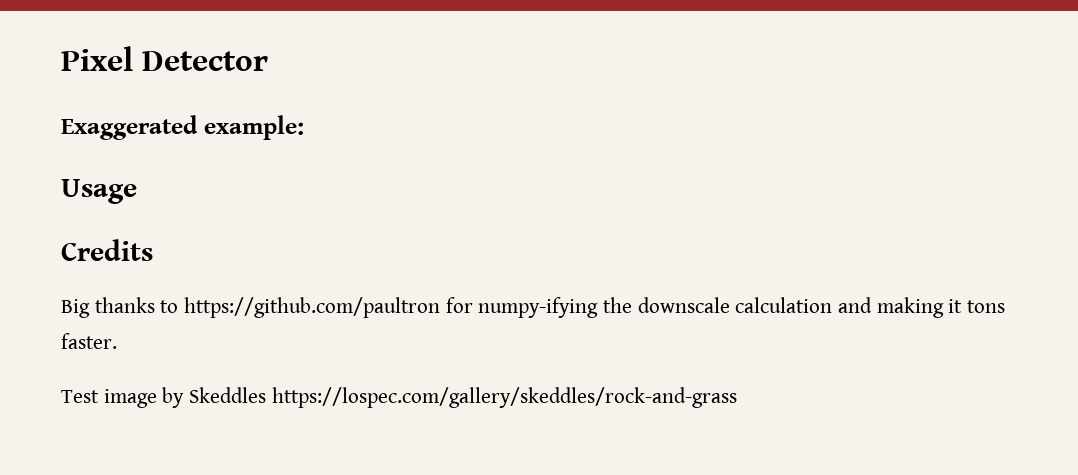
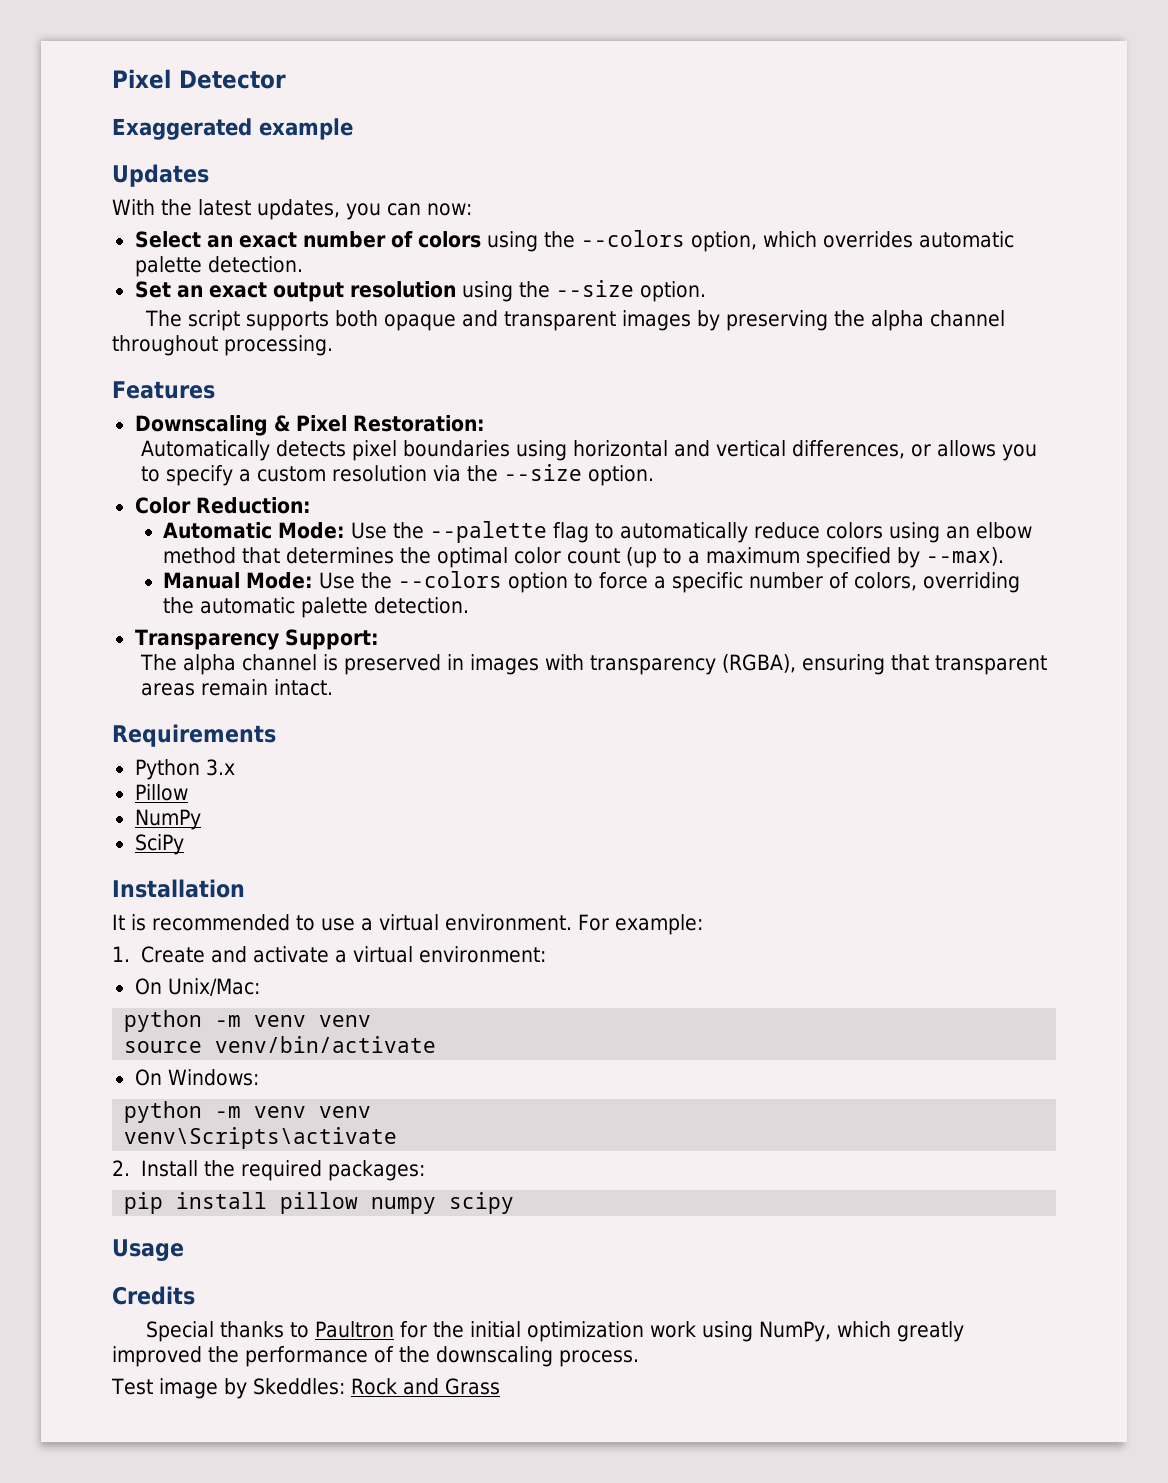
[203,115,304,140] example: -> [259,118,353,140] [112,164,209,187] [112,199,472,220] [134,230,1014,252] [134,256,303,277] [134,280,706,302] [144,310,1005,331] [112,335,333,356] [112,381,215,399] [134,415,485,436] [140,440,1037,461] [140,464,654,486] [134,497,311,514] [163,521,1033,543] [163,547,1005,568] [163,571,1021,593] [163,597,470,618] [134,629,379,650] [139,654,1047,675] [140,679,333,696] [112,724,276,747] [134,759,235,780] [134,784,188,801] [134,809,201,830] [134,834,184,855] [112,879,245,898] [112,914,703,935] [112,946,546,963] [134,978,260,996] [124,1010,372,1032] [124,1036,437,1053] [134,1069,259,1086] [124,1101,372,1123] [124,1127,398,1149] [112,1160,425,1181] [124,1192,515,1214] example // Updates // With the latest updates, you can now: // Select an exact number of colors using the --colors option, which overrides automatic palette detection. // Set an exact output resolution using the --size option. // The script supports both opaque and transparent images by preserving the alpha channel throughout processing. // Features // Downscaling & Pixel Restoration: // Automatically detects pixel boundaries using horizontal and vertical differences, or allows you to specify a custom resolution via the --size option. // Color Reduction: // Automatic Mode: Use the --palette flag to automatically reduce colors using an elbow method that determines the optimal color count (up to a maximum specified by --max). // Manual Mode: Use the --colors option to force a specific number of colors, overriding the automatic palette detection. // Transparency Support: // The alpha channel is preserved in images with transparency (RGBA), ensuring that transparent areas remain intact. // Requirements // Python 3.x // Pillow // NumPy // SciPy // Installation // It is recommended to use a virtual environment. For example: // 1. Create and activate a virtual environment: // On Unix/Mac: // python -m venv venv // source venv/bin/activate // On Windows: // python -m venv venv // venv\Scripts\activate // 2. Install the required packages: // pip install pillow numpy scipy
[61,299,90,318] Big -> [145,1321,214,1342] Special
[184,297,1006,318] [61,333,117,349] https://github.com/paultron for numpy-ifying the downscale calculation and making it tons faster. -> [314,1321,964,1342] [112,1346,639,1367] Paultron for the initial optimization work using NumPy, which greatly improved the performance of the downscaling process.
[189,387,737,408] Skeddles https://lospec.com/gallery/skeddles/rock-and-grass -> [252,1378,500,1395] Skeddles: Rock and Grass

